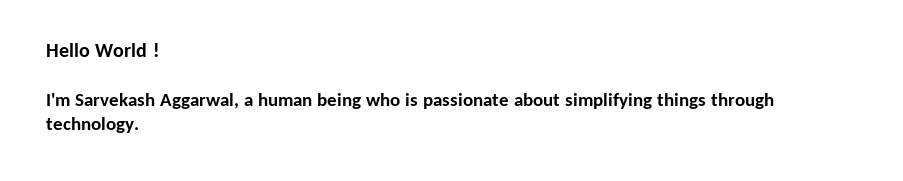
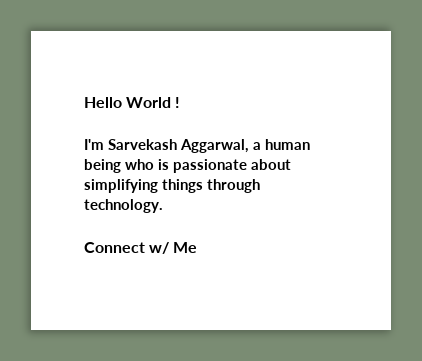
(139, 125) none -> [84,242,198,254] // Connect w/ Me

